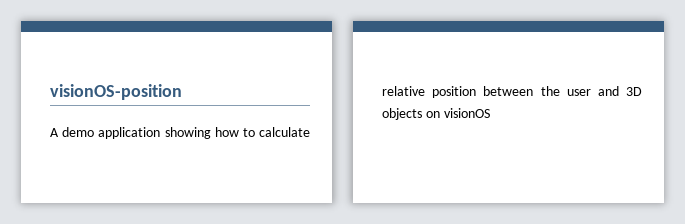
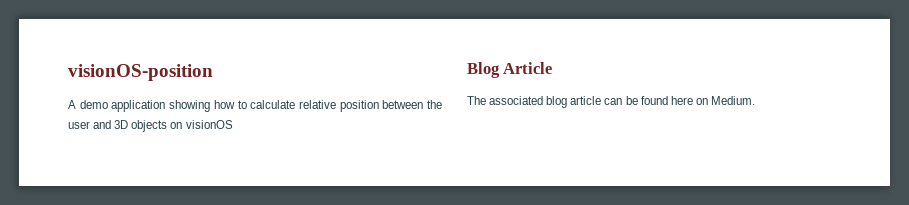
(490, 113) none -> [467,62,553,78] [467,96,755,108] // Blog Article // The associated blog article can be found here on Medium.

